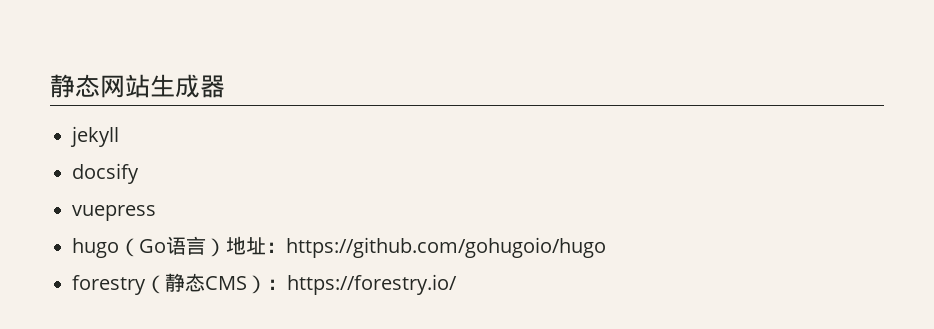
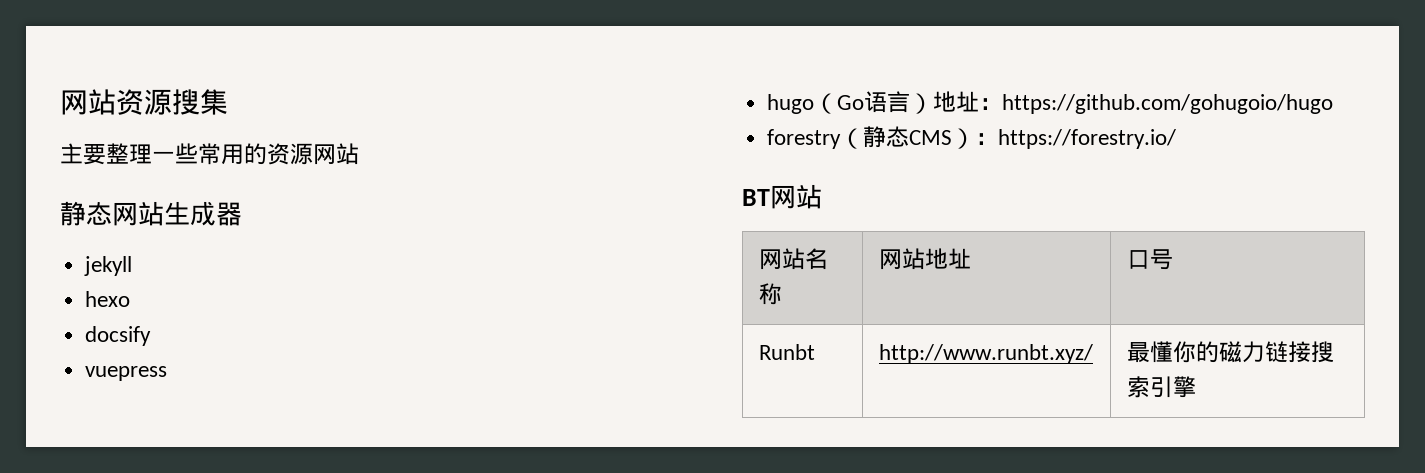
(50, 86) none -> [60,89,228,115] [60,143,359,165] 网站资源搜集 // 主要整理一些常用的资源网站 //
(119, 136) none -> [85,291,131,307] // hexo
(457, 284) none -> [742,184,822,209] [758,248,828,270] [758,283,782,305] [878,248,971,270] [1126,249,1173,270] [758,344,815,360] [878,344,1093,364] [1126,341,1334,363] [1126,376,1196,398] // BT网站 // 网站名称 | 网站地址 | 口号 // Runbt | http://www.runbt.xyz/ | 最懂你的磁力链接搜索引擎

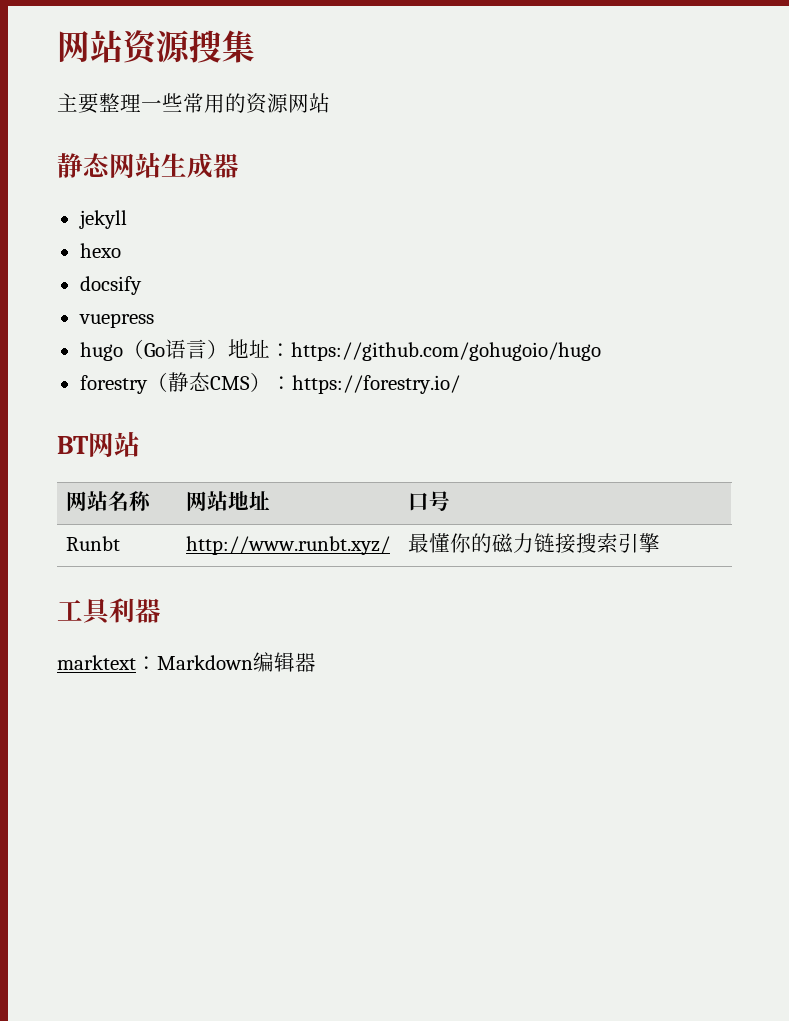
(1196, 387) none -> [57,598,161,625] [57,652,316,672] // 工具利器 // marktext：Markdown编辑器

